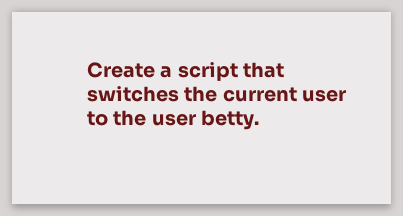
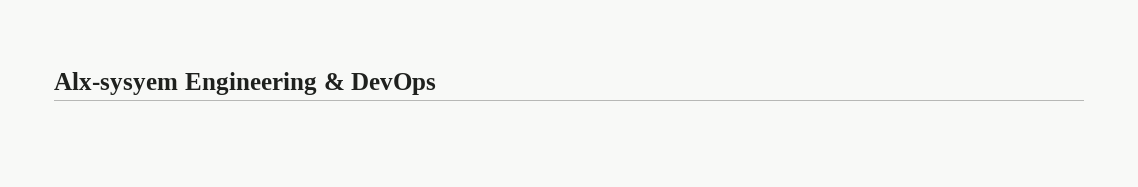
[87,62,284,81] [87,86,346,102] [87,110,259,130] Create a script that switches the current user to the user betty. -> [54,72,437,95] Alx-sysyem Engineering & DevOps

